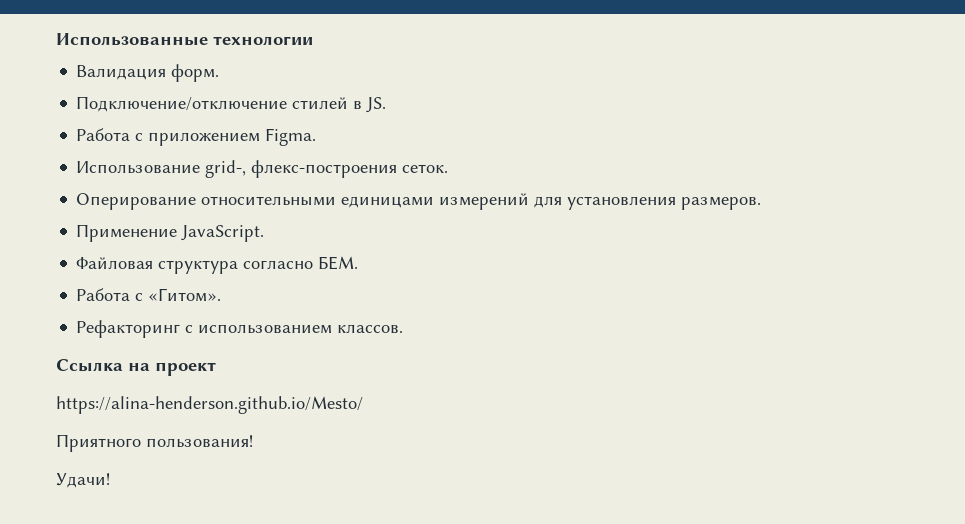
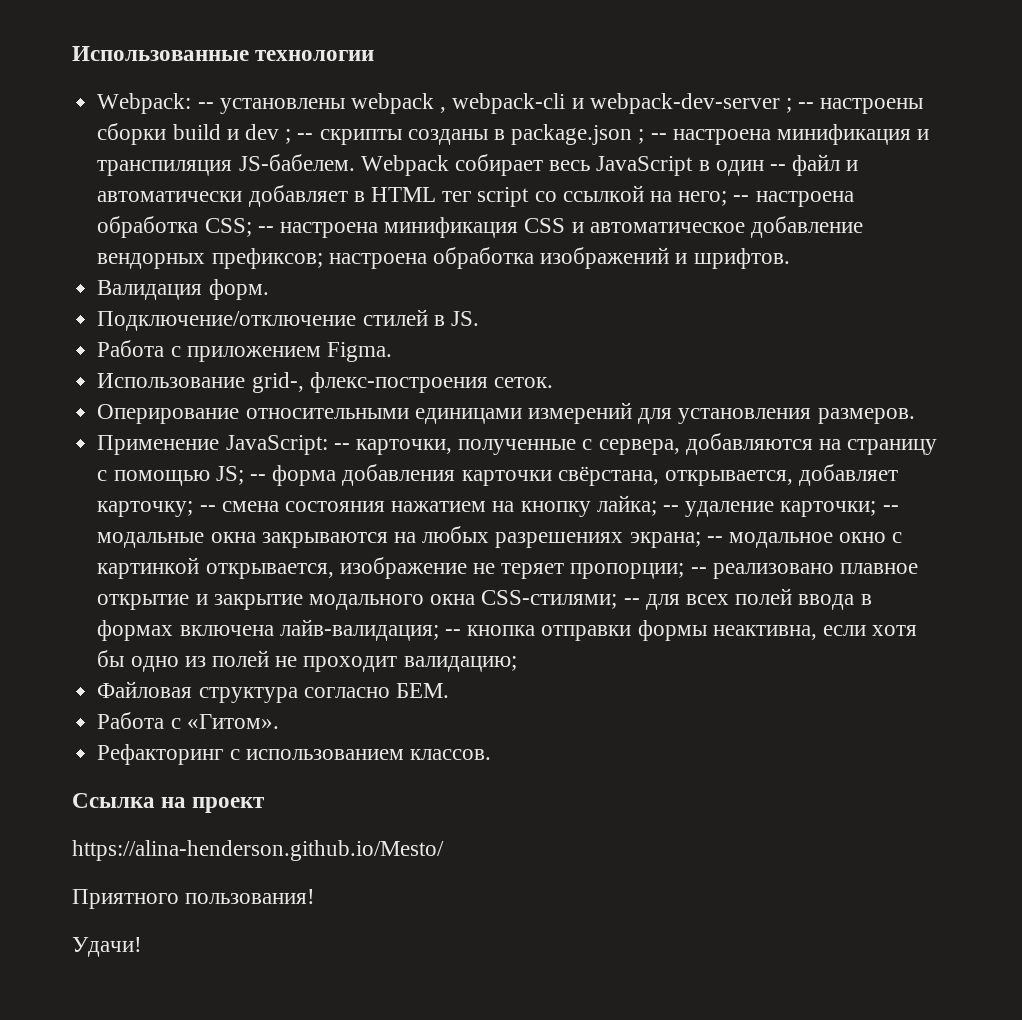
(313, 40) none -> [97,93,924,114] [97,123,930,145] [97,154,859,176] [97,185,854,207] [97,216,863,238] [97,247,790,269] // Webpack: -- установлены webpack , webpack-cli и webpack-dev-server ; -- настроены сборки build и dev ; -- скрипты созданы в package.json ; -- настроена минификация и транспиляция JS-бабелем. Webpack собирает весь JavaScript в один -- файл и автоматически добавляет в HTML тег script со ссылкой на него; -- настроена обработка CSS; -- настроена минификация CSS и автоматическое добавление вендорных префиксов; настроена обработка изображений и шрифтов.
[181,225,265,242] JavaScript. -> [225,433,938,455] [97,464,899,486] [97,495,899,517] [97,526,903,548] [97,557,918,579] [97,588,872,610] [97,619,918,641] [97,650,517,672] JavaScript: -- карточки, полученные с сервера, добавляются на страницу с помощью JS; -- форма добавления карточки свёрстана, открывается, добавляет карточку; -- смена состояния нажатием на кнопку лайка; -- удаление карточки; -- модальные окна закрываются на любых разрешениях экрана; -- модальное окно с картинкой открывается, изображение не теряет пропорции; -- реализовано плавное открытие и закрытие модального окна CSS-стилями; -- для всех полей ввода в формах включена лайв-валидация; -- кнопка отправки формы неактивна, если хотя бы одно из полей не проходит валидацию;

